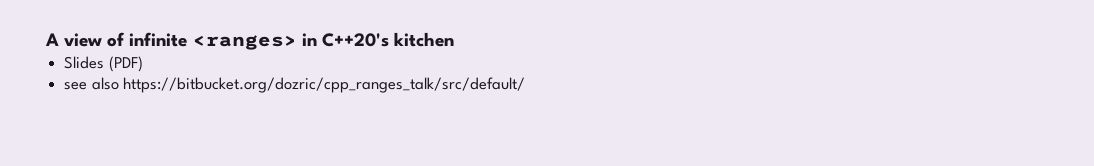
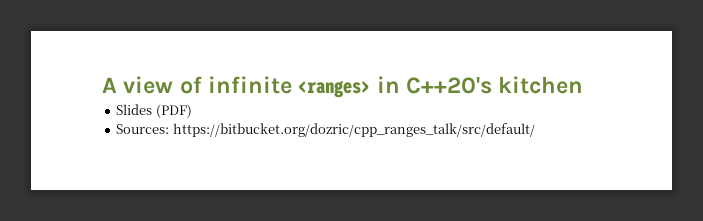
[64,77,119,90] see also -> [116,124,170,134] Sources:

